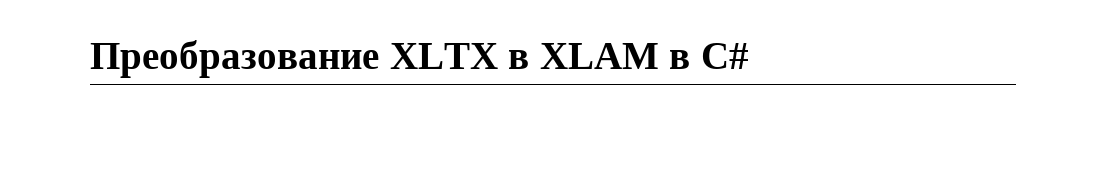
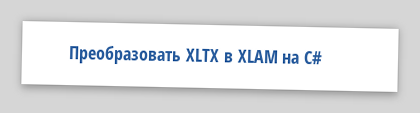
[90,40,379,78] Преобразование -> [68,45,182,66] Преобразовать
[669,50,691,69] в -> [281,53,301,64] на

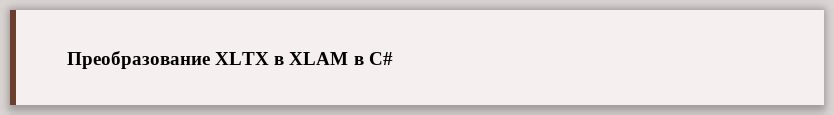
[68,45,182,66] Преобразовать -> [67,51,210,69] Преобразование
[281,53,301,64] на -> [353,56,364,65] в

